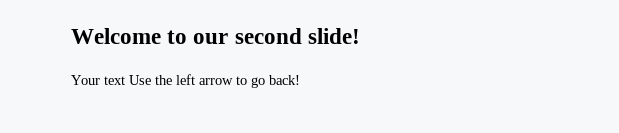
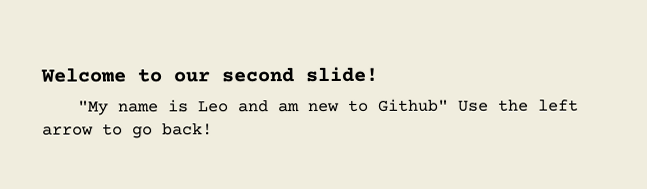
[71,75,125,85] Your text -> [77,98,449,116] "My name is Leo and am new to Github"

